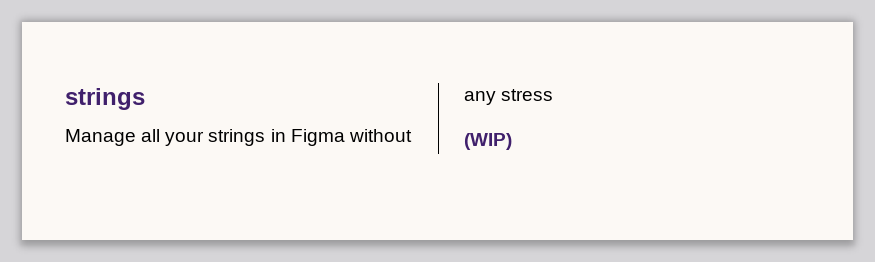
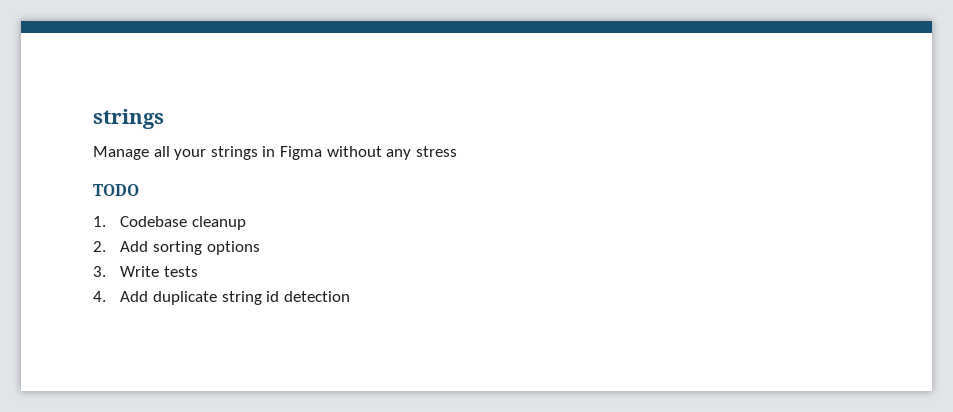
[464,133,512,150] (WIP) -> [93,184,139,196] [93,216,246,230] [93,241,260,255] [93,266,198,277] [93,291,350,305] TODO // 1. Codebase cleanup // 2. Add sorting options // 3. Write tests // 4. Add duplicate string id detection

